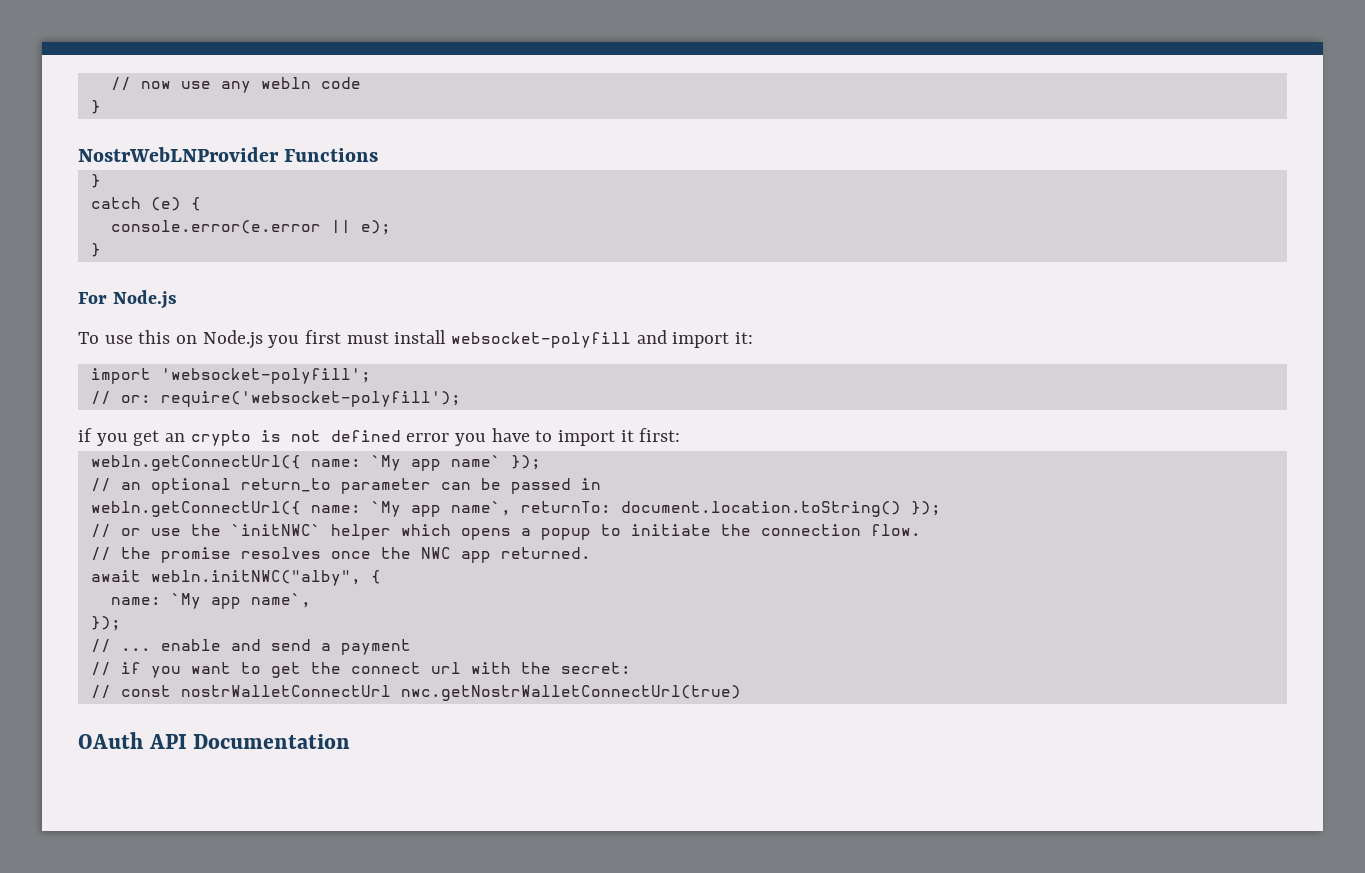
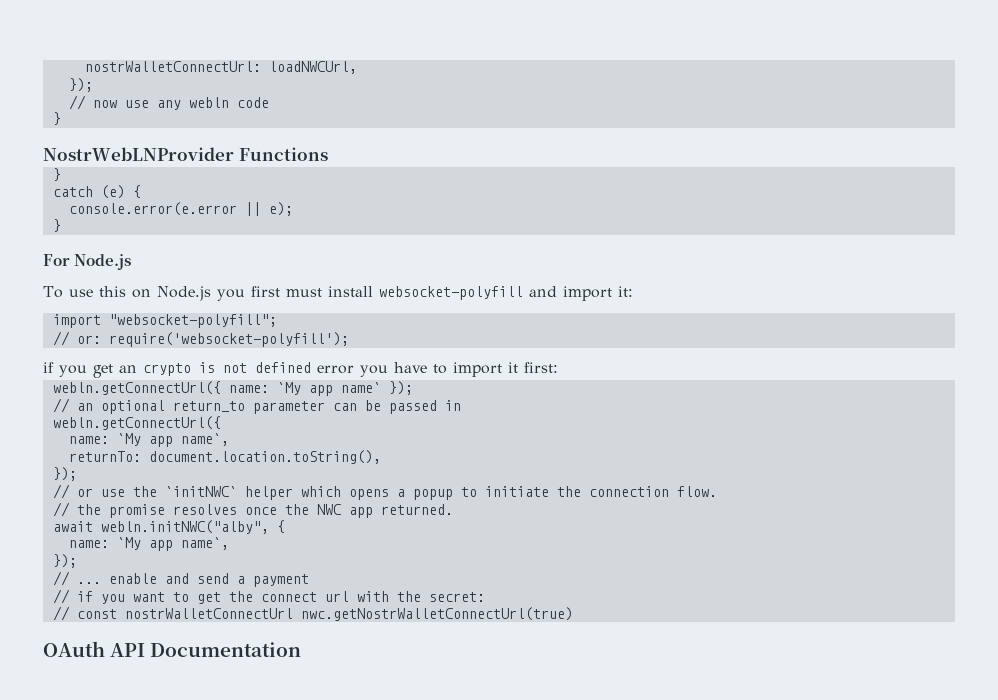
(110, 84) none -> [84,61,357,74] [68,78,93,92] nostrWalletConnectUrl: loadNWCUrl, // }); //
[160,368,371,384] 'websocket-polyfill'; -> [108,314,277,328] "websocket-polyfill";
[310,501,901,517] name: `My app name`, returnTo: document.location.toString() -> [68,433,229,447] [68,450,381,464] // name: `My app name`, // returnTo: document.location.toString(), //

